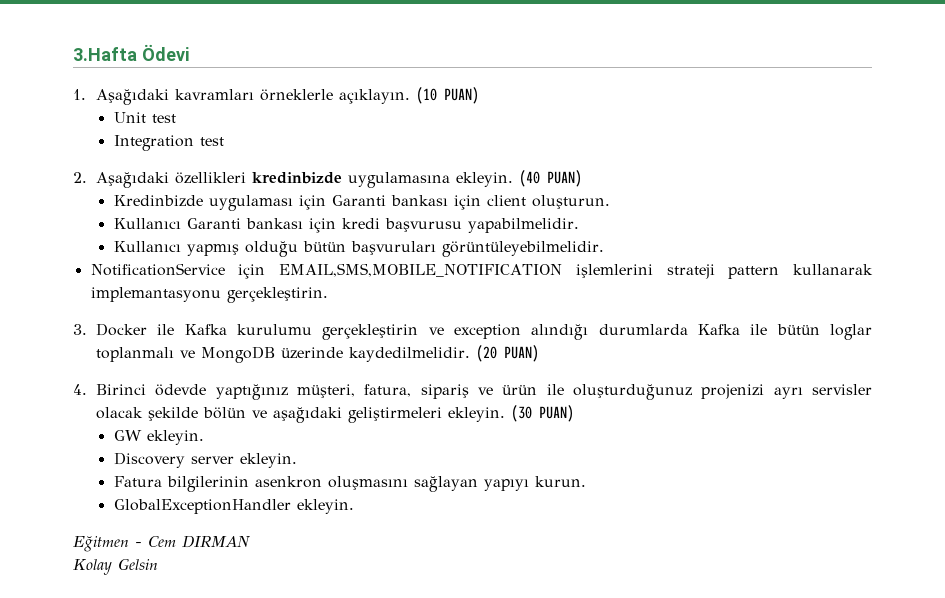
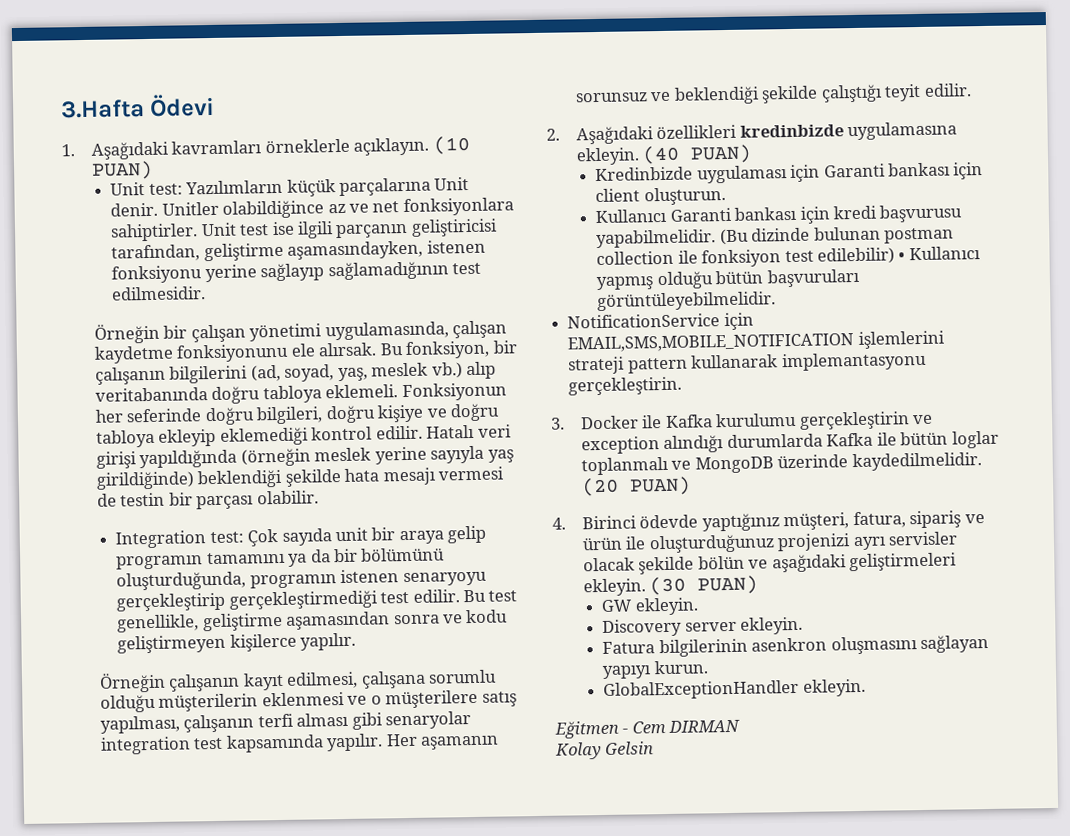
[151,114,176,123] [113,135,224,151] test // Integration test -> [148,176,470,197] [110,197,514,219] [110,218,498,242] [111,239,486,262] [111,261,481,284] [111,286,207,301] [93,320,508,344] [93,340,517,364] [94,361,497,385] [94,382,507,405] [94,403,501,426] [95,424,512,448] [95,445,514,469] [95,466,505,490] [96,490,319,510] [115,525,487,549] [116,547,446,570] [116,569,487,591] [116,589,518,612] [117,609,509,633] [117,632,357,654] [98,669,498,693] [99,689,517,713] [99,711,472,734] [99,733,500,755] [574,83,972,105] test: Yazılımların küçük parçalarına Unit denir. Unitler olabildiğince az ve net fonksiyonlara sahiptirler. Unit test ise ilgili parçanın geliştiricisi tarafından, geliştirme aşamasındayken, istenen fonksiyonu yerine sağlayıp sağlamadığının test edilmesidir. // Örneğin bir çalışan yönetimi uygulamasında, çalışan kaydetme fonksiyonunu ele alırsak. Bu fonksiyon, bir çalışanın bilgilerini (ad, soyad, yaş, meslek vb.) alıp veritabanında doğru tabloya eklemeli. Fonksiyonun her seferinde doğru bilgileri, doğru kişiye ve doğru tabloya ekleyip eklemediği kontrol edilir. Hatalı veri girişi yapıldığında (örneğin meslek yerine sayıyla yaş girildiğinde) beklendiği şekilde hata mesajı vermesi de testin bir parçası olabilir. // Integration test: Çok sayıda unit bir araya gelip programın tamamını ya da bir bölümünü oluşturduğunda, programın istenen senaryoyu gerçekleştirip gerçekleştirmediği test edilir. Bu test genellikle, geliştirme aşamasından sonra ve kodu geliştirmeyen kişilerce yapılır. // Örneğin çalışanın kayıt edilmesi, çalışana sorumlu olduğu müşterilerin eklenmesi ve o müşterilere satış yapılması, çalışanın terfi alması gibi senaryolar integration test kapsamında yapılır. Her aşamanın sorunsuz ve beklendiği şekilde çalıştığı teyit edilir.
(579, 225) // -> [719,226,954,246] [596,247,906,268] (Bu dizinde bulunan postman collection ile fonksiyon test edilebilir) •

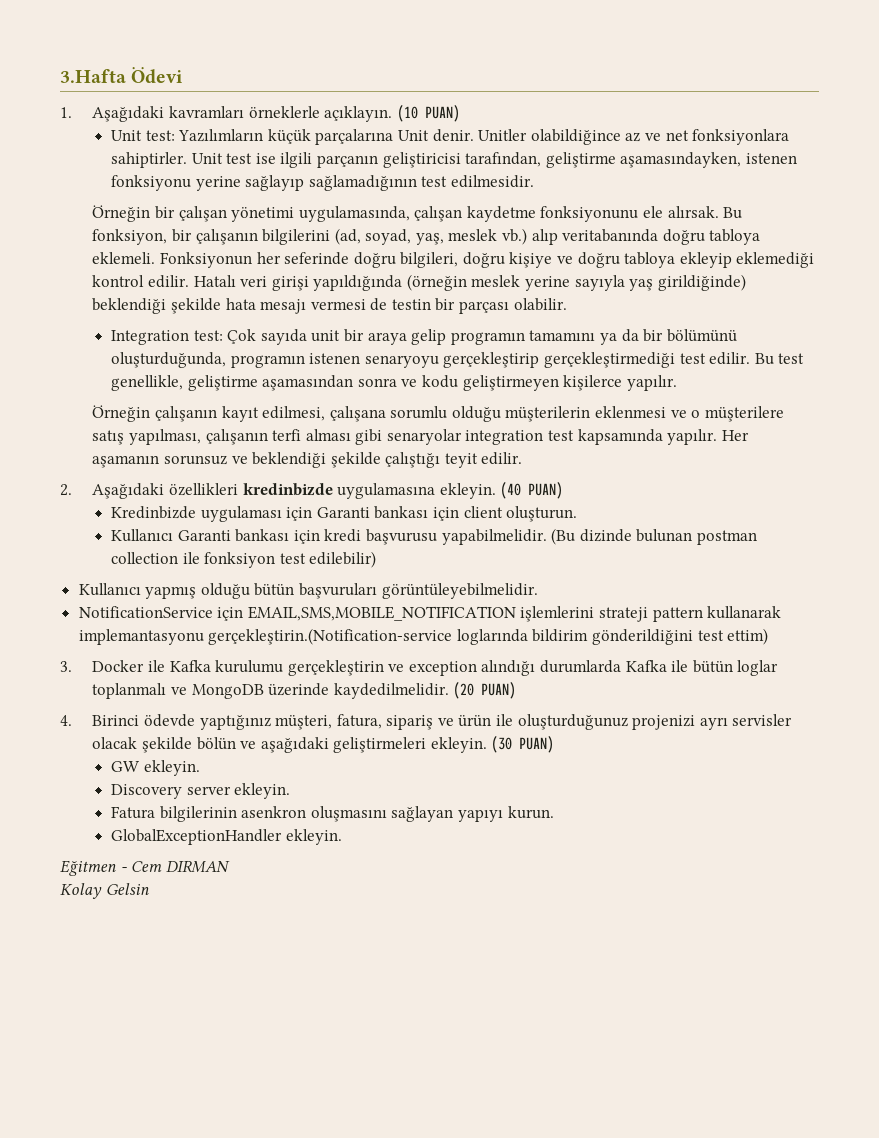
[898,252,906,261] • -> (377, 559) //
[568,376,683,396] gerçekleştirin. -> [208,628,769,645] gerçekleştirin.(Notification-service loglarında bildirim gönderildiğini test ettim)

